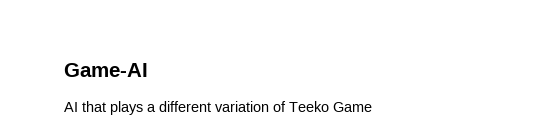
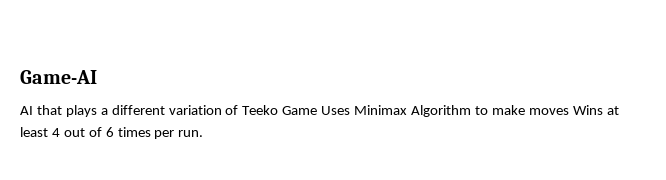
(372, 107) none -> [321,105,619,117] [20,127,204,139] Uses Minimax Algorithm to make moves Wins at least 4 out of 6 times per run.

